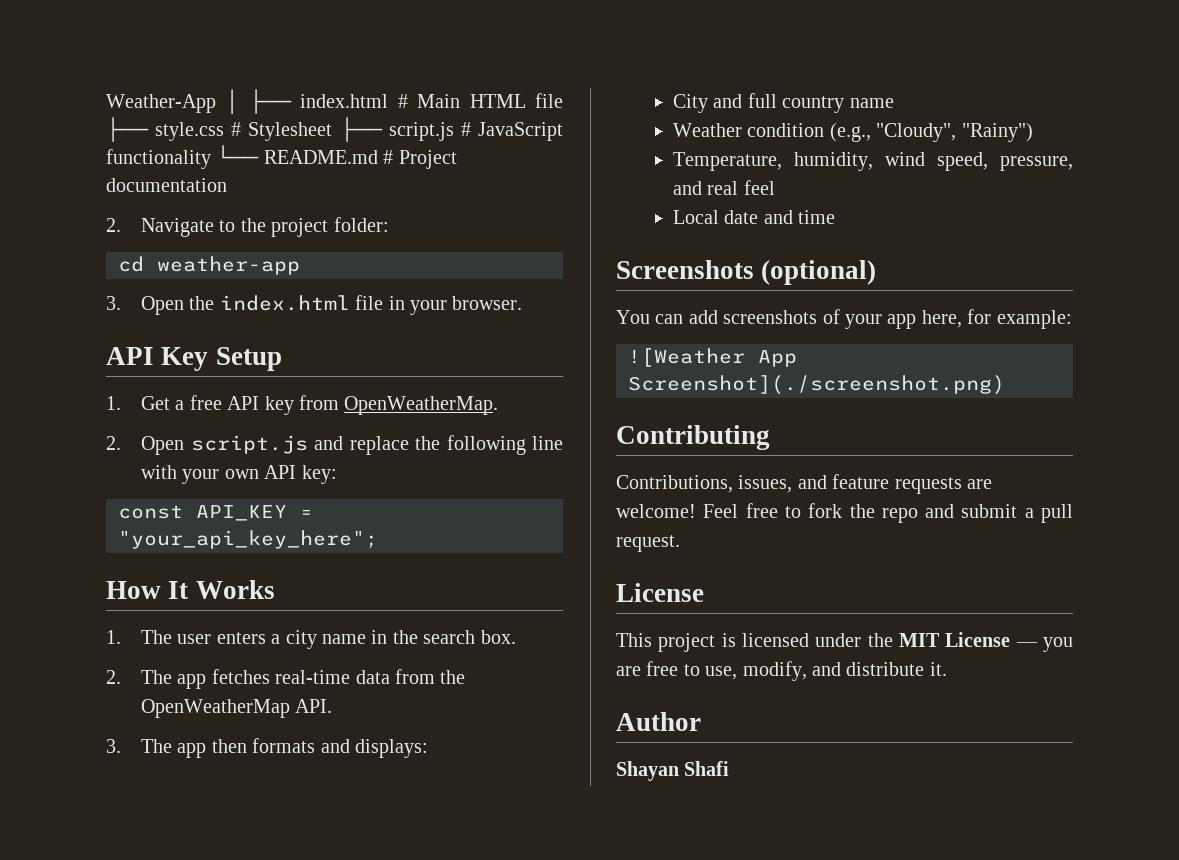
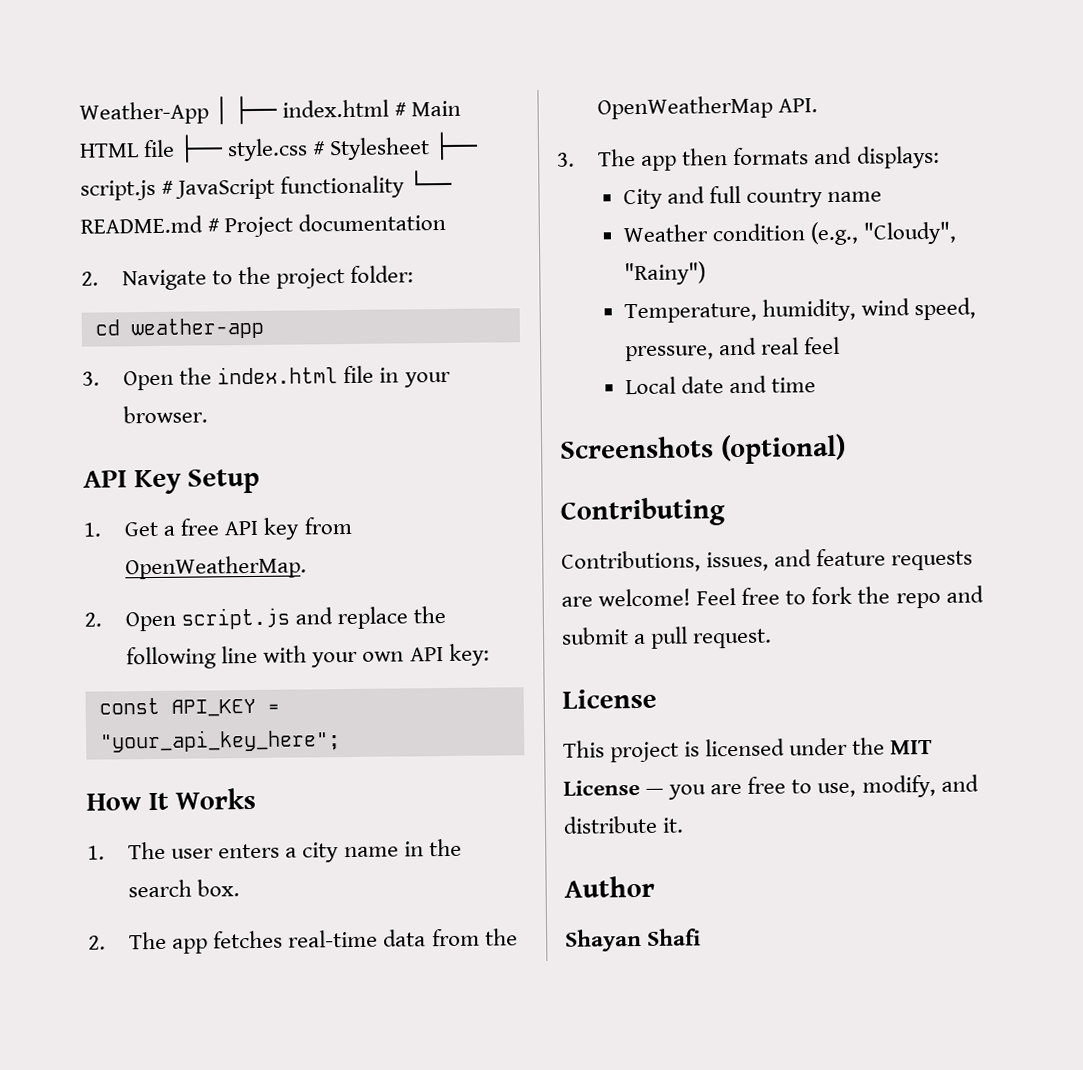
[616,309,1072,329] [628,348,797,367] [628,375,1005,395] // You can add screenshots of your app here, for example: // ![Weather App Screenshot](./screenshot.png) -> (846, 449) none

